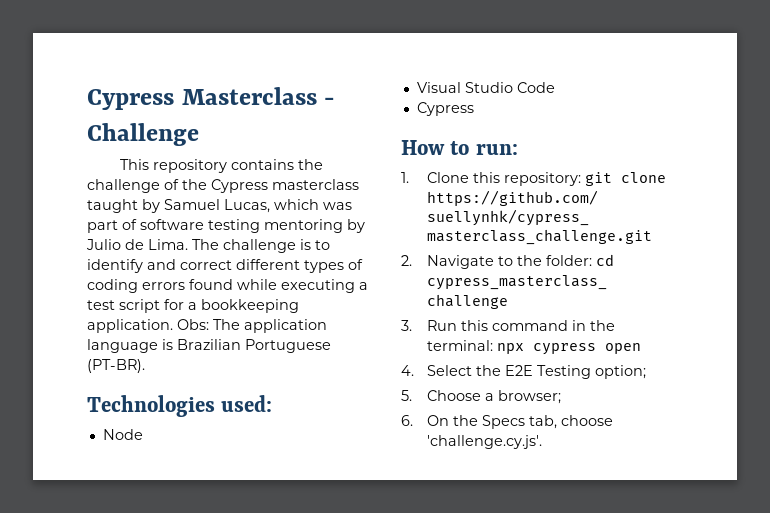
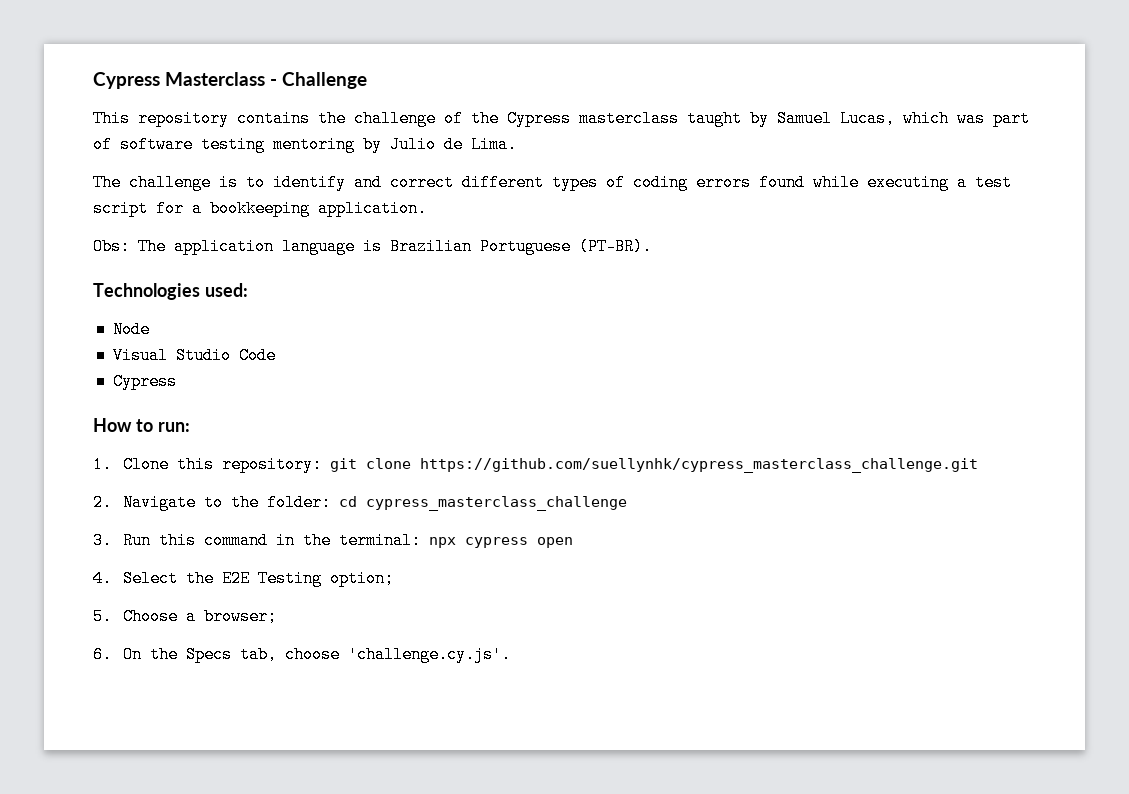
(188, 244) none -> (517, 144) //
(173, 326) none -> (427, 208) //

